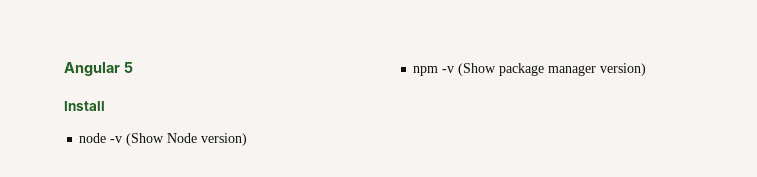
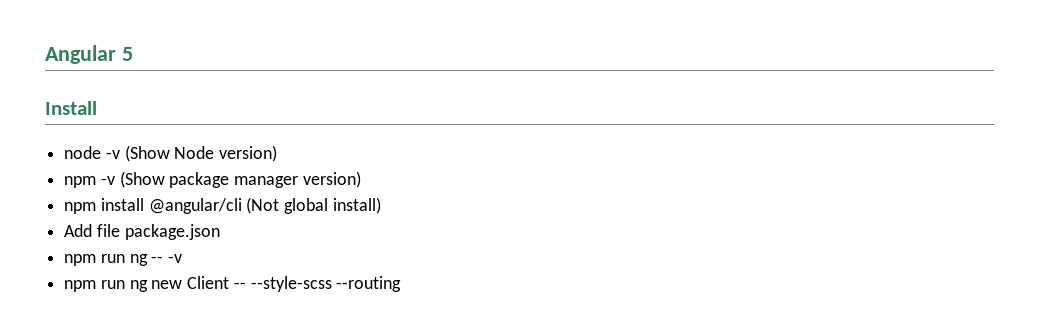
(647, 69) none -> [64,197,381,214] [64,224,220,240] [64,254,183,266] [64,276,402,292] // npm install @angular/cli (Not global install) // Add file package.json // npm run ng -- -v // npm run ng new Client -- --style-scss --routing

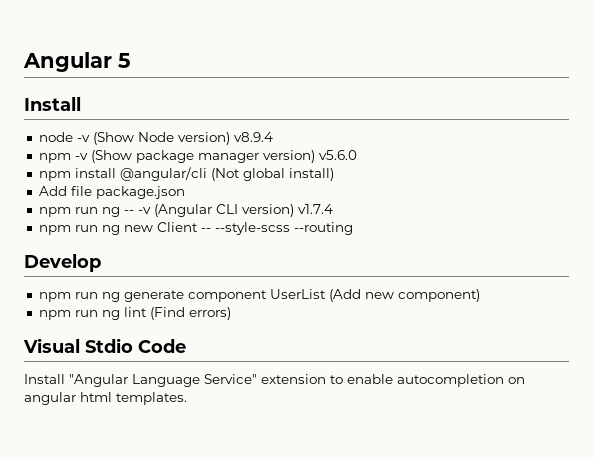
(278, 153) none -> [233,132,273,142] v8.9.4
(361, 179) none -> [318,150,357,160] v5.6.0
(183, 258) none -> [153,204,333,217] (Angular CLI version) v1.7.4
(402, 284) none -> [24,254,101,272] [38,289,480,302] [38,307,231,320] [23,338,186,353] [24,374,525,387] [24,392,187,405] // Develop // npm run ng generate component UserList (Add new component) // npm run ng lint (Find errors) // Visual Stdio Code // Install "Angular Language Service" extension to enable autocompletion on angular html templates.

